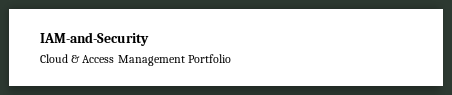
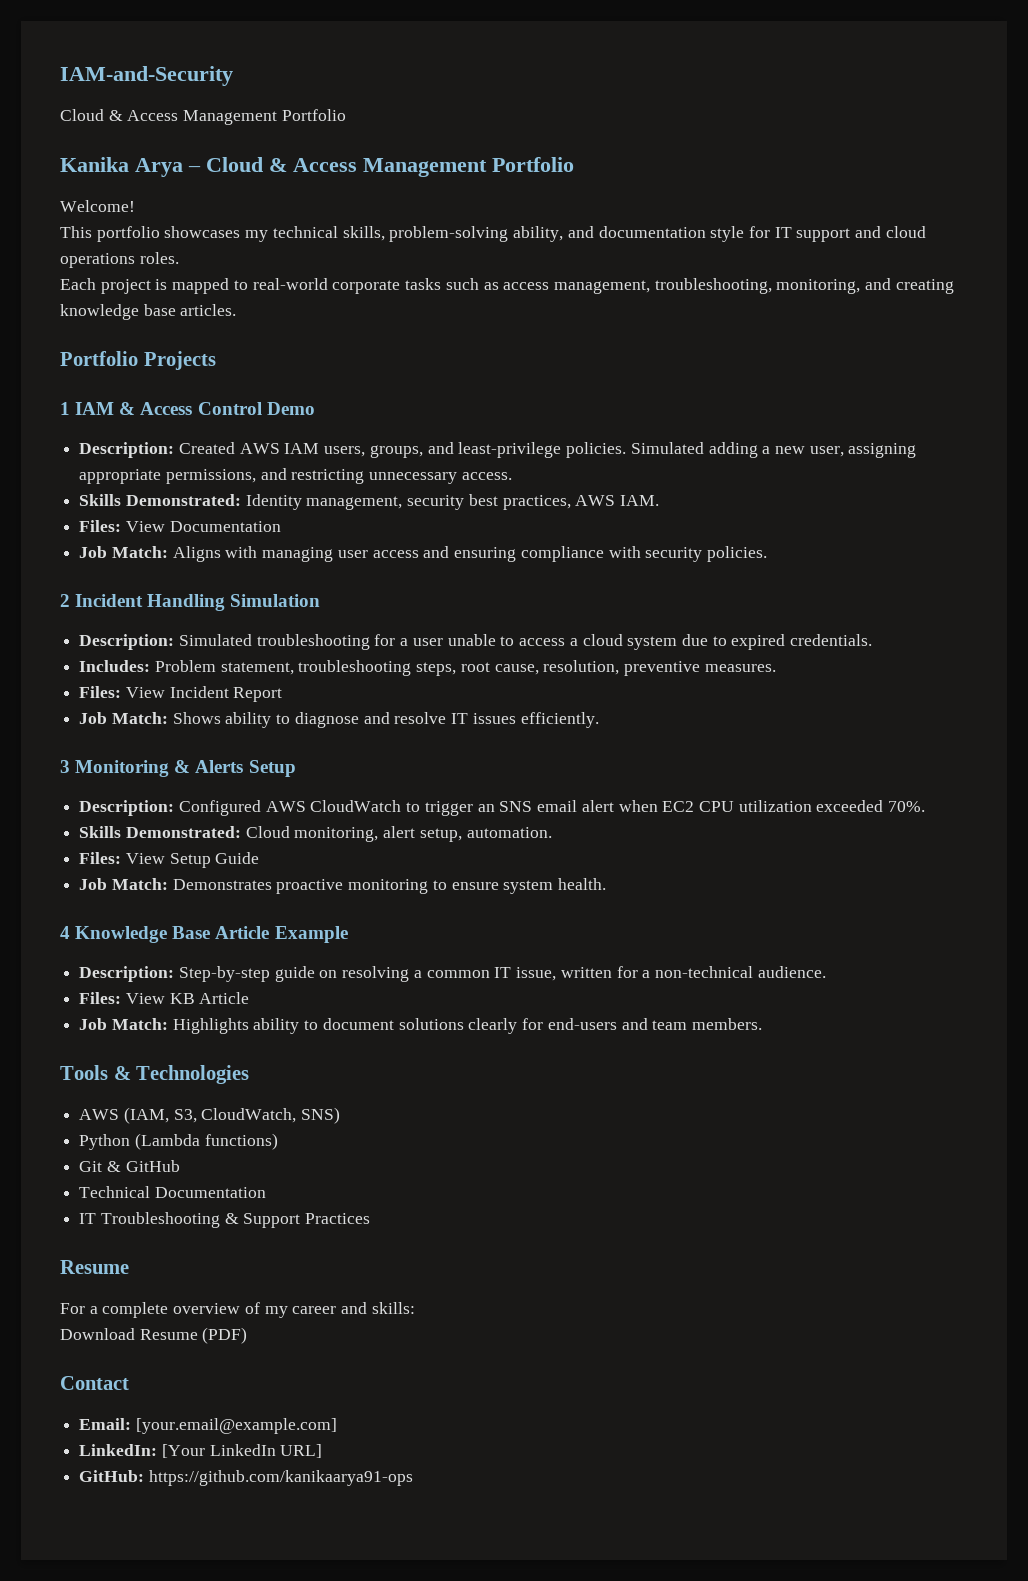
(231, 58) none -> [60,157,574,177] [60,200,135,212] [60,226,926,242] [60,252,179,268] [60,278,954,294] [60,304,237,320] [60,351,216,370] [60,402,315,415] [79,442,917,458] [79,468,512,484] [79,494,660,510] [79,520,281,532] [79,546,767,562] [60,594,321,611] [79,634,873,650] [79,660,776,676] [79,686,283,702] [79,712,599,728] [60,760,296,777] [79,800,926,816] [79,826,552,842] [79,852,260,868] [79,878,607,894] [60,926,348,943] [79,966,826,982] [79,992,250,1004] [79,1018,762,1034] [60,1065,250,1084] [79,1107,341,1124] [79,1133,278,1150] [79,1160,180,1172] [79,1186,266,1198] [79,1212,371,1228] [60,1260,129,1274] [60,1302,415,1318] [60,1327,248,1344] [60,1376,129,1390] [79,1418,337,1434] [79,1444,323,1458] [79,1470,413,1486] // Kanika Arya – Cloud & Access Management Portfolio // Welcome! // This portfolio showcases my technical skills, problem-solving ability, and documentation style for IT support and cloud operations roles. // Each project is mapped to real-world corporate tasks such as access management, troubleshooting, monitoring, and creating knowledge base articles. // Portfolio Projects // 1 IAM & Access Control Demo // Description: Created AWS IAM users, groups, and least-privilege policies. Simulated adding a new user, assigning appropriate permissions, and restricting unnecessary access. // Skills Demonstrated: Identity management, security best practices, AWS IAM. // Files: View Documentation // Job Match: Aligns with managing user access and ensuring compliance with security policies. // 2 Incident Handling Simulation // Description: Simulated troubleshooting for a user unable to access a cloud system due to expired credentials. // Includes: Problem statement, troubleshooting steps, root cause, resolution, preventive measures. // Files: View Incident Report // Job Match: Shows ability to diagnose and resolve IT issues efficiently. // 3 Monitoring & Alerts Setup // Description: Configured AWS CloudWatch to trigger an SNS email alert when EC2 CPU utilization exceeded 70%. // Skills Demonstrated: Cloud monitoring, alert setup, automation. // Files: View Setup Guide // Job Match: Demonstrates proactive monitoring to ensure system health. // 4 Knowledge Base Article Example // Description: Step-by-step guide on resolving a common IT issue, written for a non-technical audience. // Files: View KB Article // Job Match: Highlights ability to document solutions clearly for end-users and team members. // Tools & Technologies // AWS (IAM, S3, CloudWatch, SNS) // Python (Lambda functions) // Git & GitHub // Technical Documentation // IT Troubleshooting & Support Practices // Resume // For a complete overview of my career and skills: // Download Resume (PDF) // Contact // Email: [your.email@example.com] // LinkedIn: [Your LinkedIn URL] // GitHub: https://github.com/kanikaarya91-ops

